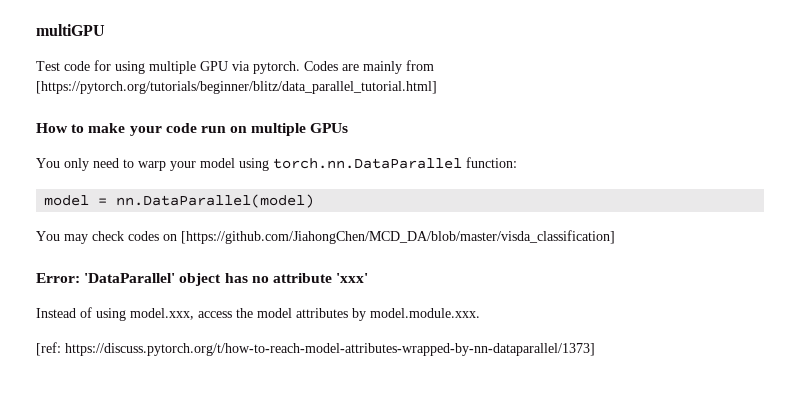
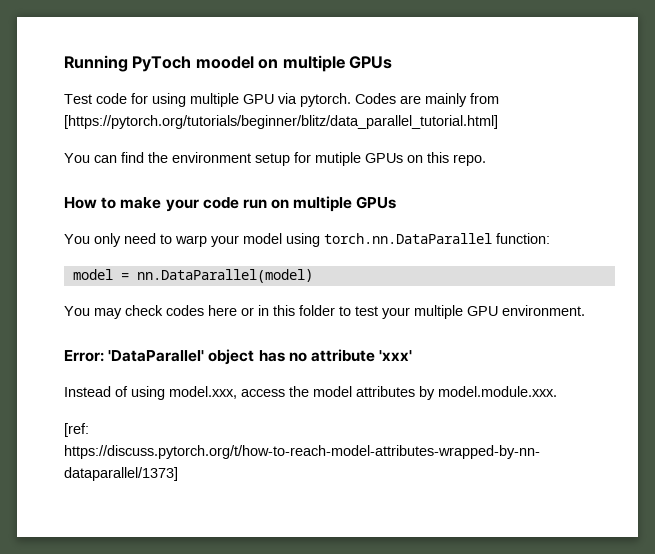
[36,24,105,36] multiGPU -> [64,55,393,72] Running PyToch moodel on multiple GPUs
(437, 87) none -> [64,152,486,166] // You can find the environment setup for mutiple GPUs on this repo.
[163,230,615,244] on [https://github.com/JiahongChen/MCD_DA/blob/master/visda_classification] -> [208,305,585,319] here or in this folder to test your multiple GPU environment.

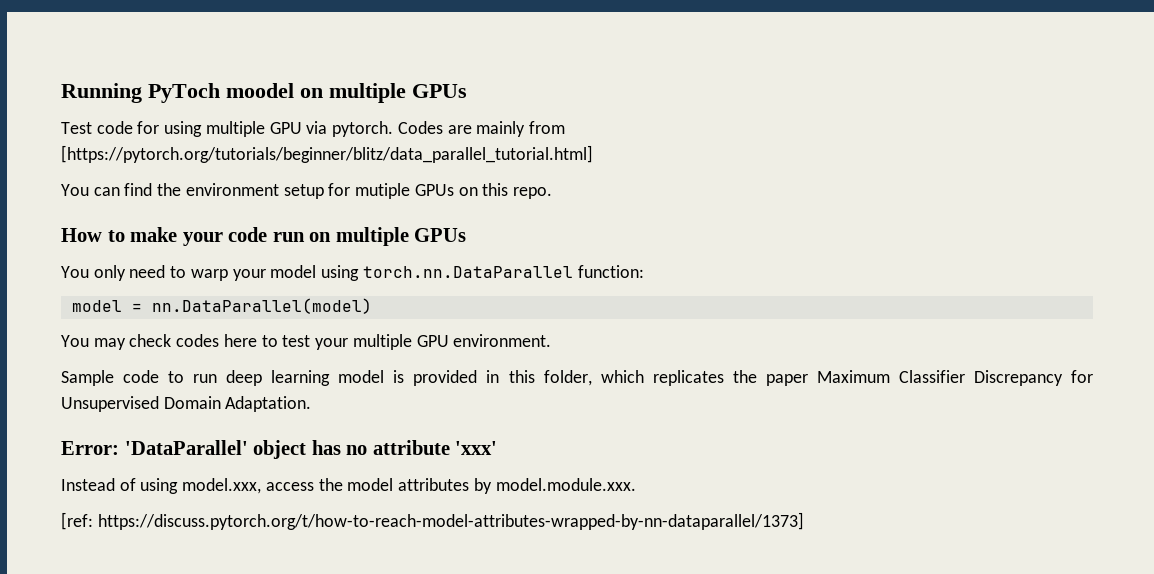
[241,305,335,316] or in this folder -> (257, 340) none
(585, 310) none -> [61,370,1094,386] [61,396,312,412] // Sample code to run deep learning model is provided in this folder, which replicates the paper Maximum Classifier Discrepancy for Unsupervised Domain Adaptation.

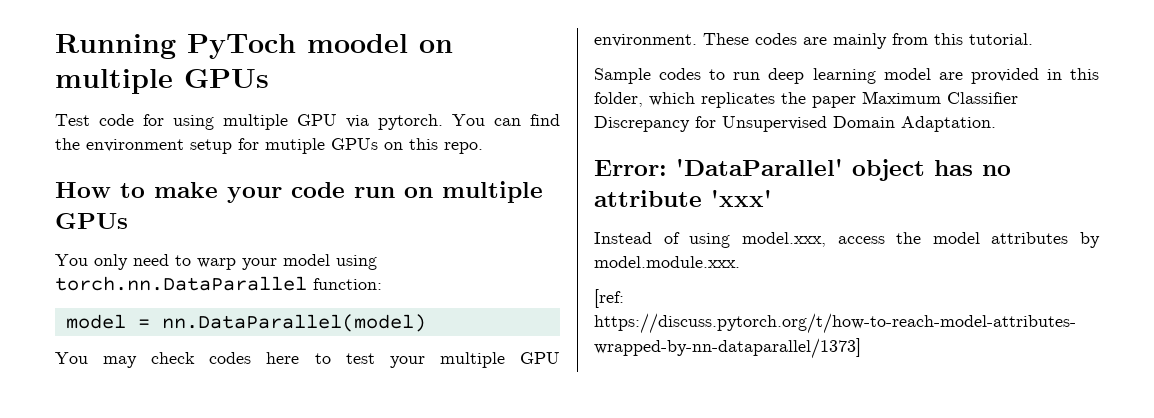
[397,121,565,137] [61,145,593,163] Codes are mainly from [https://pytorch.org/tutorials/beginner/blitz/data_parallel_tutorial.html] // -> (443, 122) none
(552, 340) none -> [703,33,1033,49] These codes are mainly from this tutorial.
[123,370,160,383] code -> [659,68,702,80] codes
[393,370,405,383] is -> [938,72,963,80] are

